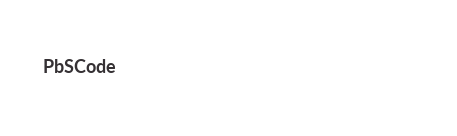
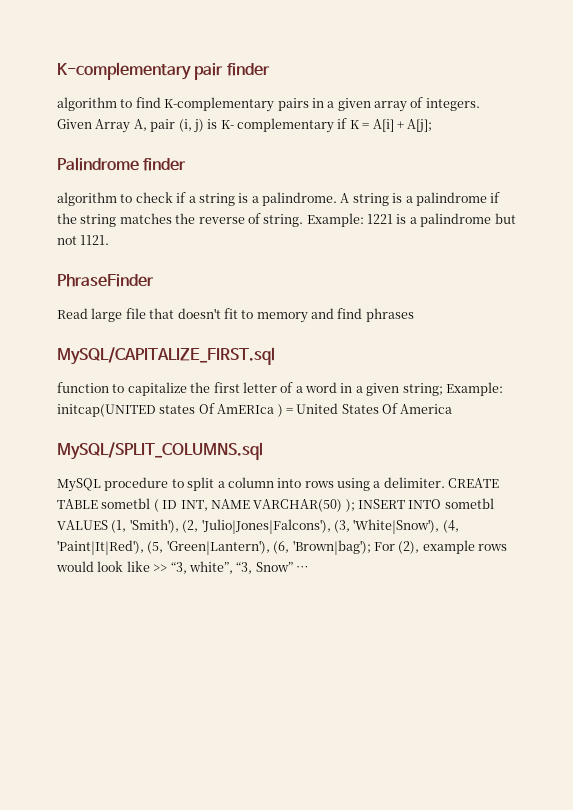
[43,59,116,73] PbSCode -> [57,62,270,80] [57,97,480,112] [57,118,433,133] [57,157,187,171] [57,192,501,206] [57,213,516,227] [57,235,110,245] [57,274,154,287] [57,308,414,323] [57,347,275,365] [57,382,503,396] [57,403,453,417] [57,442,263,460] [57,477,500,492] [57,498,494,512] [57,519,459,534] [57,540,507,555] [56,561,309,574] K-complementary pair finder // algorithm to find K-complementary pairs in a given array of integers. Given Array A, pair (i, j) is K- complementary if K = A[i] + A[j]; // Palindrome finder // algorithm to check if a string is a palindrome. A string is a palindrome if the string matches the reverse of string. Example: 1221 is a palindrome but not 1121. // PhraseFinder // Read large file that doesn't fit to memory and find phrases // MySQL/CAPITALIZE_FIRST.sql // function to capitalize the first letter of a word in a given string; Example: initcap(UNITED states Of AmERIca ) = United States Of America // MySQL/SPLIT_COLUMNS.sql // MySQL procedure to split a column into rows using a delimiter. CREATE TABLE sometbl ( ID INT, NAME VARCHAR(50) ); INSERT INTO sometbl VALUES (1, 'Smith'), (2, 'Julio|Jones|Falcons'), (3, 'White|Snow'), (4, 'Paint|It|Red'), (5, 'Green|Lantern'), (6, 'Brown|bag'); For (2), example rows would look like >> “3, white”, “3, Snow” …

